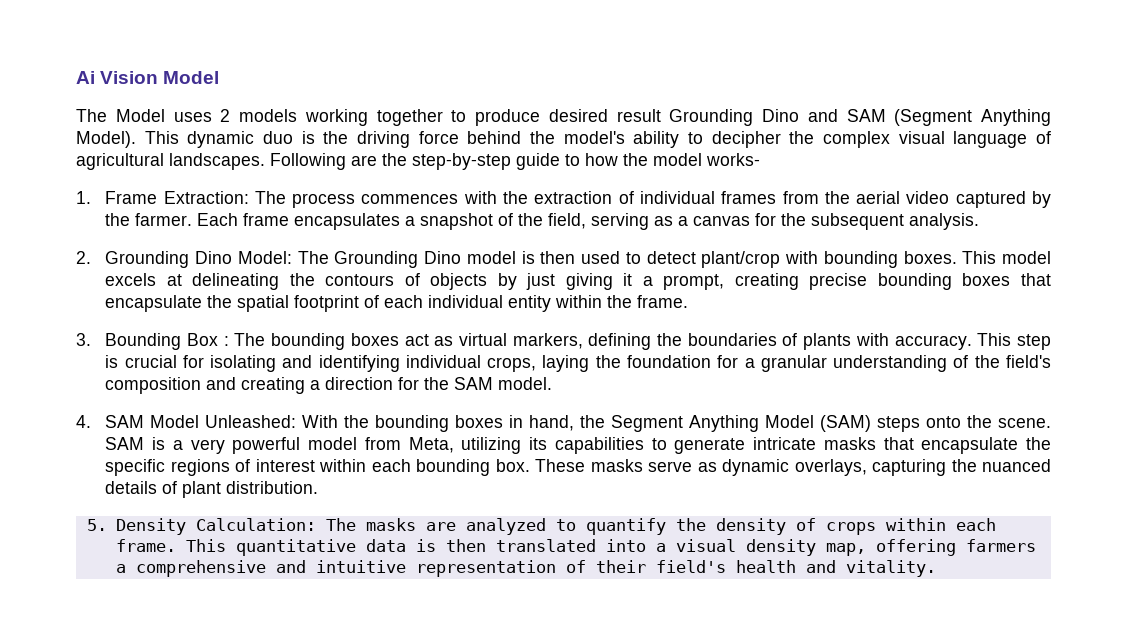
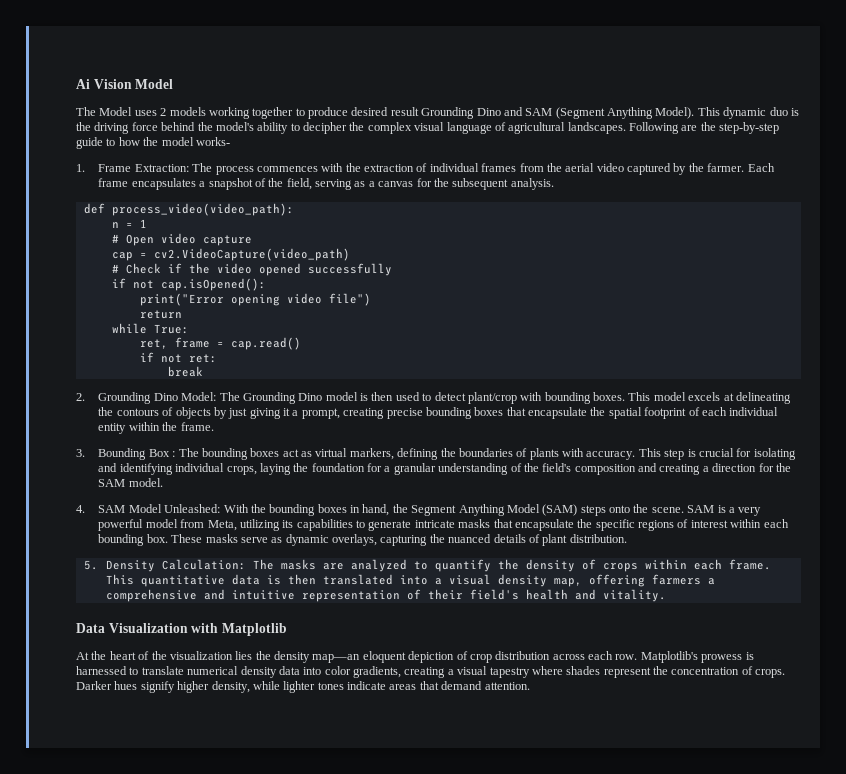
(980, 221) none -> [83,203,294,216] [111,219,147,228] [111,233,252,246] [111,248,350,261] [111,263,392,276] [111,278,266,291] [139,293,371,306] [139,310,182,319] [111,323,189,334] [139,337,301,350] [139,352,217,363] [167,366,203,377] // def process_video(video_path): // n = 1 // # Open video capture // cap = cv2.VideoCapture(video_path) // # Check if the video opened successfully // if not cap.isOpened(): // print("Error opening video file") // return // while True: // ret, frame = cap.read() // if not ret: // break
(936, 568) none -> [76,623,287,636] [76,651,754,663] [76,666,786,678] [76,681,530,693] // Data Visualization with Matplotlib // At the heart of the visualization lies the density map—an eloquent depiction of crop distribution across each row. Matplotlib's prowess is harnessed to translate numerical density data into color gradients, creating a visual tapestry where shades represent the concentration of crops. Darker hues signify higher density, while lighter tones indicate areas that demand attention.

